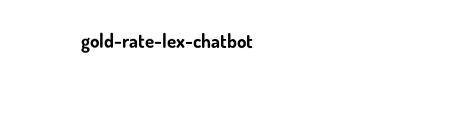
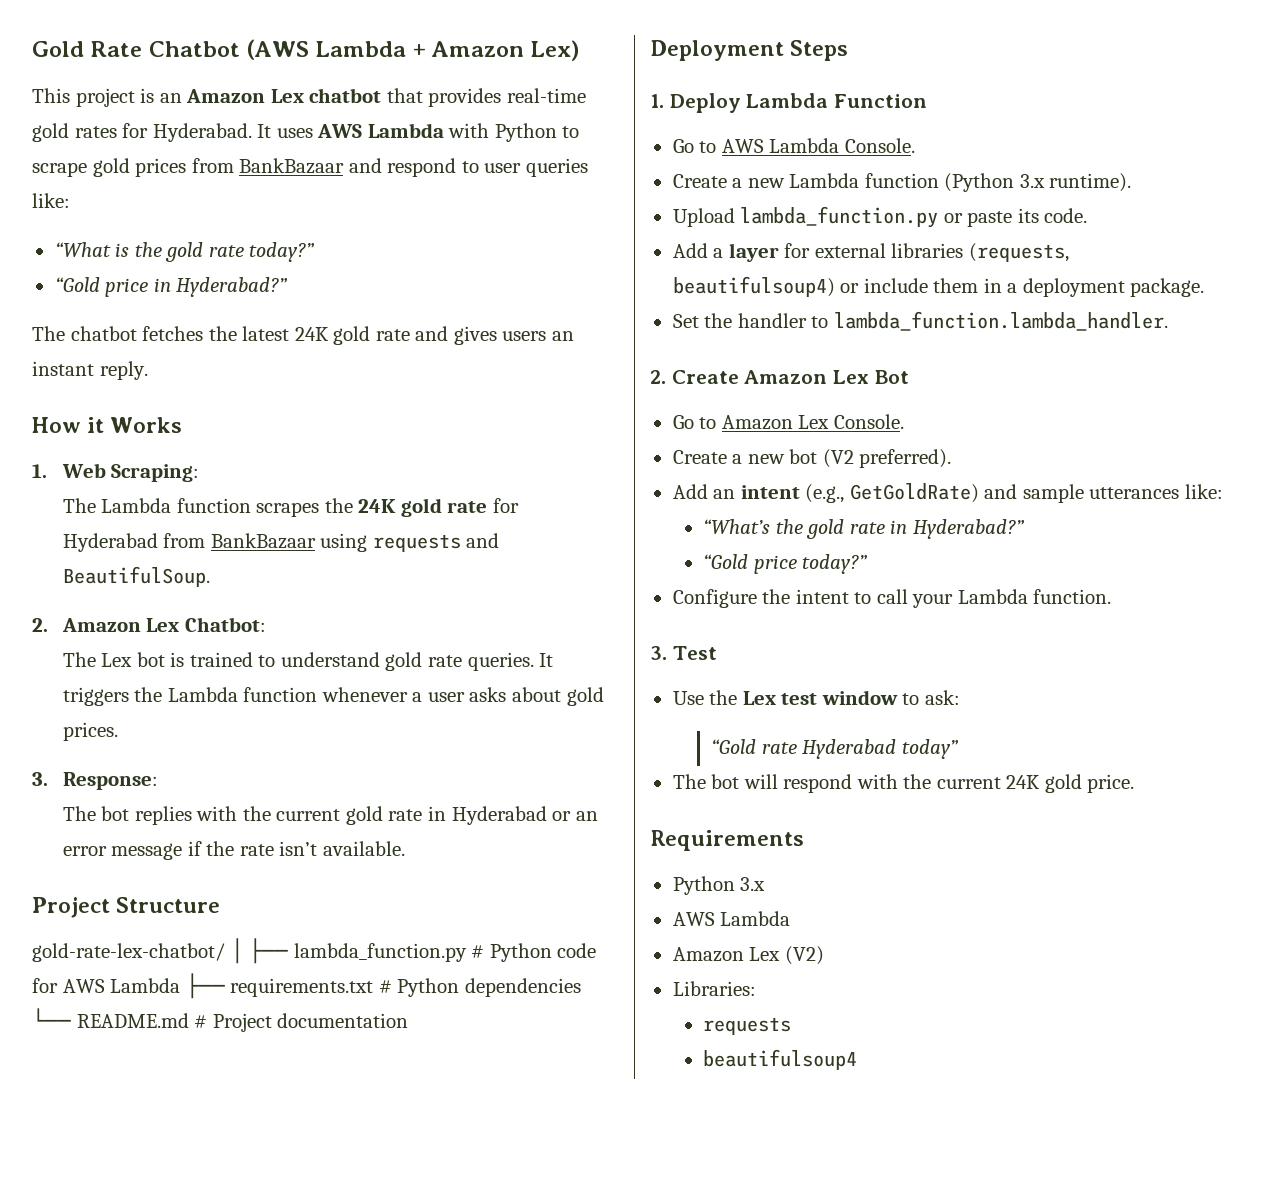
[81,32,254,54] gold-rate-lex-chatbot -> [32,39,580,61] [32,88,586,107] [32,123,580,142] [32,158,588,177] [32,193,70,208] [54,242,316,262] [54,277,289,297] [32,326,574,345] [32,361,148,380] [32,417,183,433] [32,463,200,482] [62,498,519,517] [62,533,500,552] [62,566,210,587] [32,617,266,632] [62,652,554,671] [62,687,604,706] [62,722,118,741] [32,772,158,790] [62,806,598,825] [62,841,405,860] [32,897,221,918] [32,938,597,964] [32,973,581,999] [32,1008,409,1032] [650,40,849,61] [650,93,928,113] [672,138,915,153] [672,173,1132,192] [672,206,1088,228] [672,243,1069,262] [672,276,1205,297] [672,311,1168,331] [650,370,909,384] [672,414,904,430] [672,449,952,468] [672,483,1223,503] [703,519,1025,539] [703,554,869,574] [672,589,1112,608] [650,646,717,660] [672,690,960,705] [711,739,959,759] [672,774,1135,793] [650,830,804,851] [672,876,766,895] [672,911,791,926] [672,946,824,965] [672,981,756,996] [703,1017,792,1035] [703,1049,858,1070] Gold Rate Chatbot (AWS Lambda + Amazon Lex) // This project is an Amazon Lex chatbot that provides real-time gold rates for Hyderabad. It uses AWS Lambda with Python to scrape gold prices from BankBazaar and respond to user queries like: // “What is the gold rate today?” // “Gold price in Hyderabad?” // The chatbot fetches the latest 24K gold rate and gives users an instant reply. // How it Works // 1. Web Scraping: // The Lambda function scrapes the 24K gold rate for Hyderabad from BankBazaar using requests and BeautifulSoup. // 2. Amazon Lex Chatbot: // The Lex bot is trained to understand gold rate queries. It triggers the Lambda function whenever a user asks about gold prices. // 3. Response: // The bot replies with the current gold rate in Hyderabad or an error message if the rate isn’t available. // Project Structure // gold-rate-lex-chatbot/ │ ├── lambda_function.py # Python code for AWS Lambda ├── requirements.txt # Python dependencies └── README.md # Project documentation // Deployment Steps // 1. Deploy Lambda Function // Go to AWS Lambda Console. // Create a new Lambda function (Python 3.x runtime). // Upload lambda_function.py or paste its code. // Add a layer for external libraries (requests, beautifulsoup4) or include them in a deployment package. // Set the handler to lambda_function.lambda_handler. // 2. Create Amazon Lex Bot // Go to Amazon Lex Console. // Create a new bot (V2 preferred). // Add an intent (e.g., GetGoldRate) and sample utterances like: // “What’s the gold rate in Hyderabad?” // “Gold price today?” // Configure the intent to call your Lambda function. // 3. Test // Use the Lex test window to ask: // “Gold rate Hyderabad today” // The bot will respond with the current 24K gold price. // Requirements // Python 3.x // AWS Lambda // Amazon Lex (V2) // Libraries: // requests // beautifulsoup4

